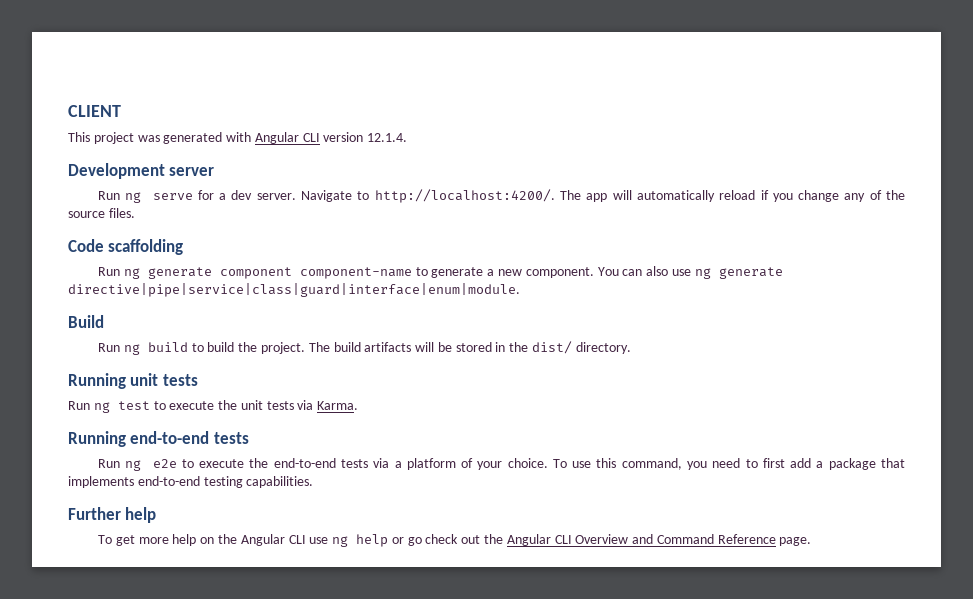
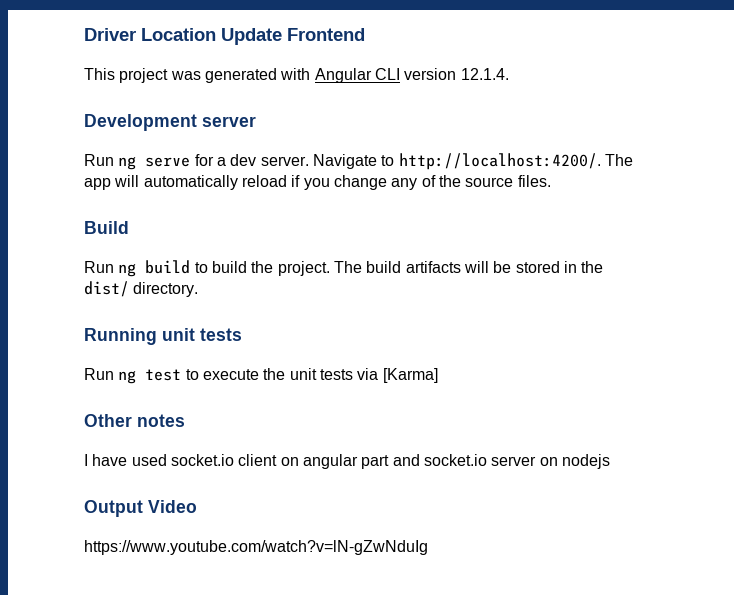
[68,105,121,117] CLIENT -> [84,28,365,45] Driver Location Update Frontend
[68,239,184,255] [98,266,783,279] [68,283,520,297] // Code scaffolding // Run ng generate component component-name to generate a new component. You can also use ng generate directive|pipe|service|class|guard|interface|enum|module. -> (551, 181) none
[317,401,359,410] [68,431,249,447] [98,458,906,471] [68,476,314,488] [68,507,157,523] [98,534,812,547] Karma. // Running end-to-end tests // Run ng e2e to execute the end-to-end tests via a platform of your choice. To use this command, you need to first add a package that implements end-to-end testing capabilities. // Further help // To get more help on the Angular CLI use ng help or go check out the Angular CLI Overview and Command Reference page. -> [382,368,438,383] [84,414,185,427] [84,454,610,469] [84,500,197,517] [84,540,428,555] [Karma] // Other notes // I have used socket.io client on angular part and socket.io server on nodejs // Output Video // https://www.youtube.com/watch?v=lN-gZwNduIg

